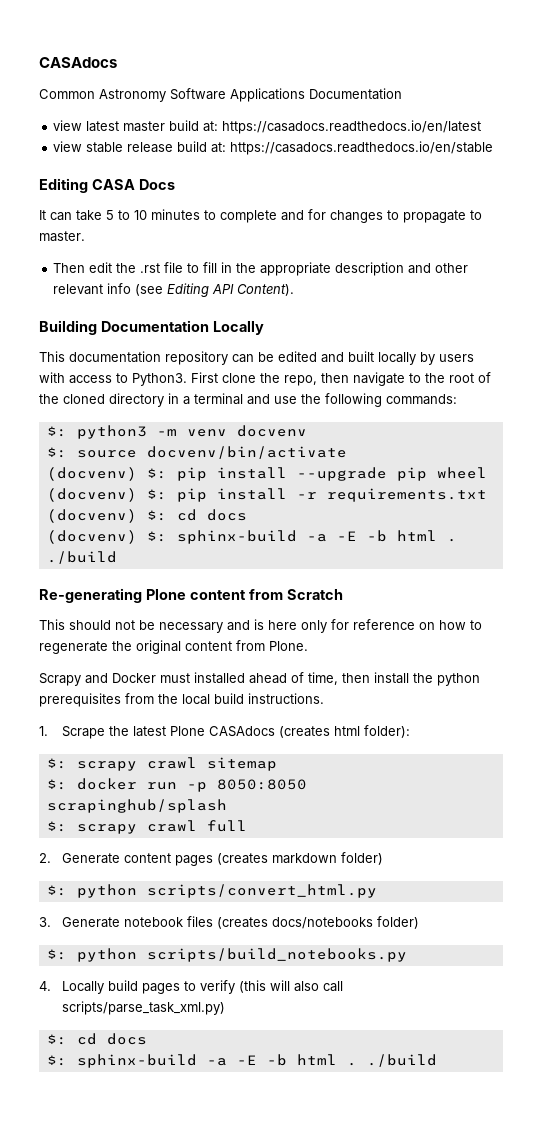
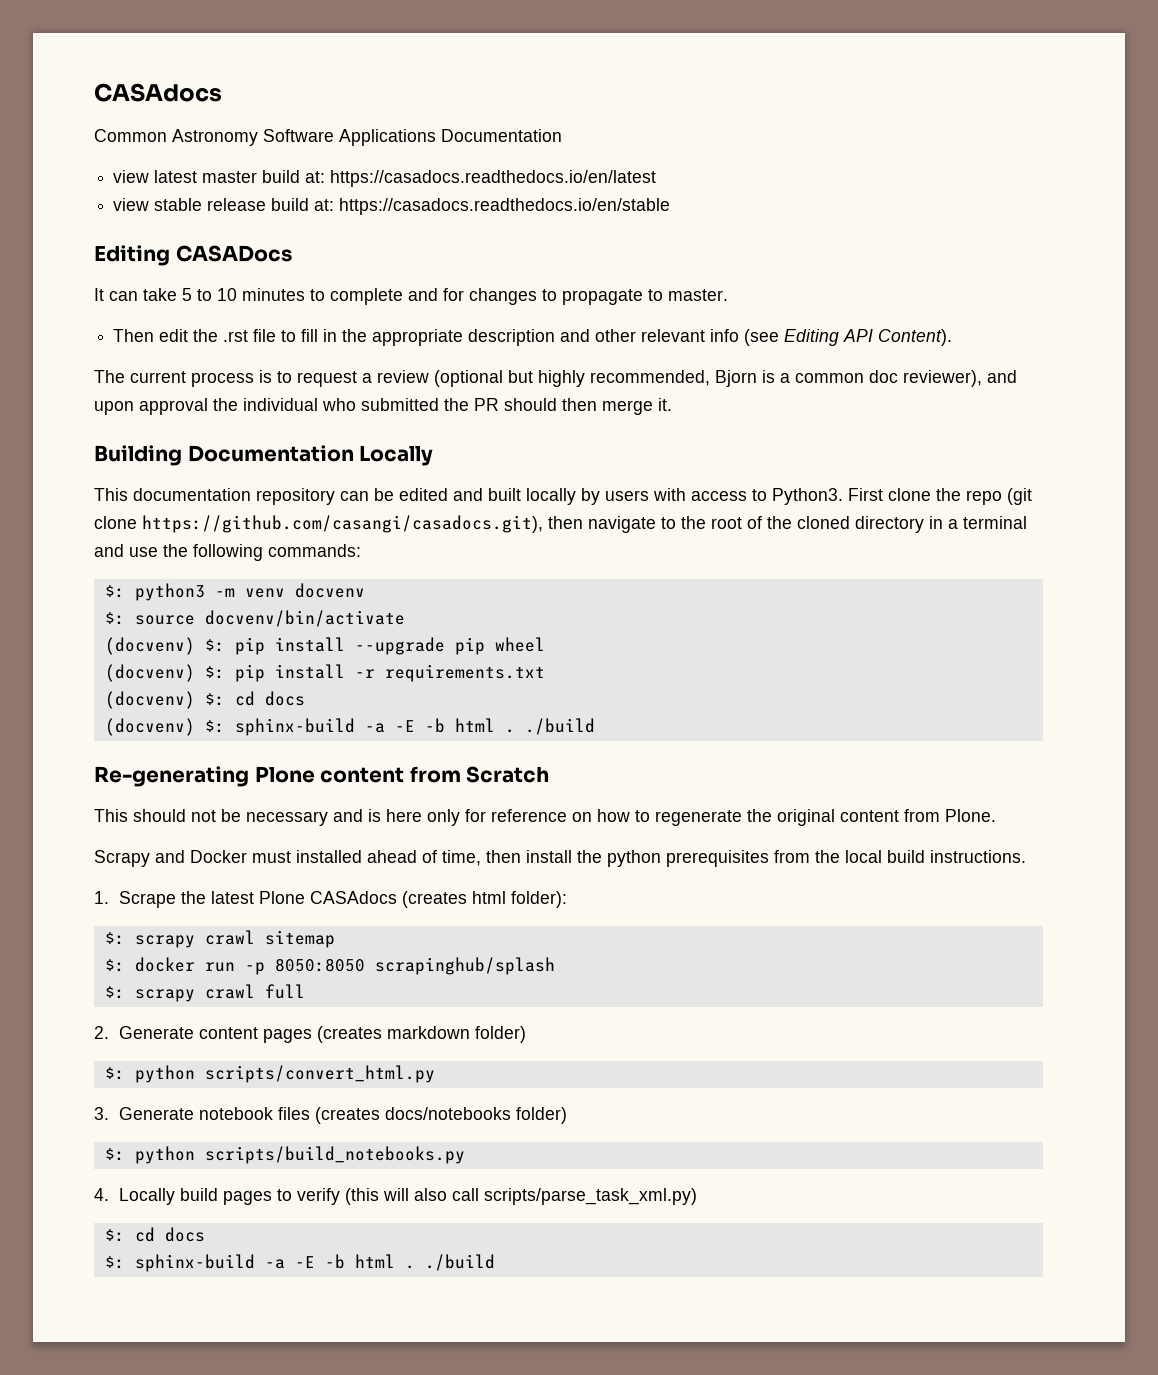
[91,179,175,190] CASA Docs -> [175,245,292,262] CASADocs
(295, 290) none -> [94,370,1017,387] [94,398,672,415] // The current process is to request a review (optional but highly recommended, Bjorn is a common doc reviewer), and upon approval the individual who submitted the PR should then merge it.
[284,375,317,386] repo, -> [966,488,1032,505] [94,515,543,533] repo (git clone https://github.com/casangi/casadocs.git),

